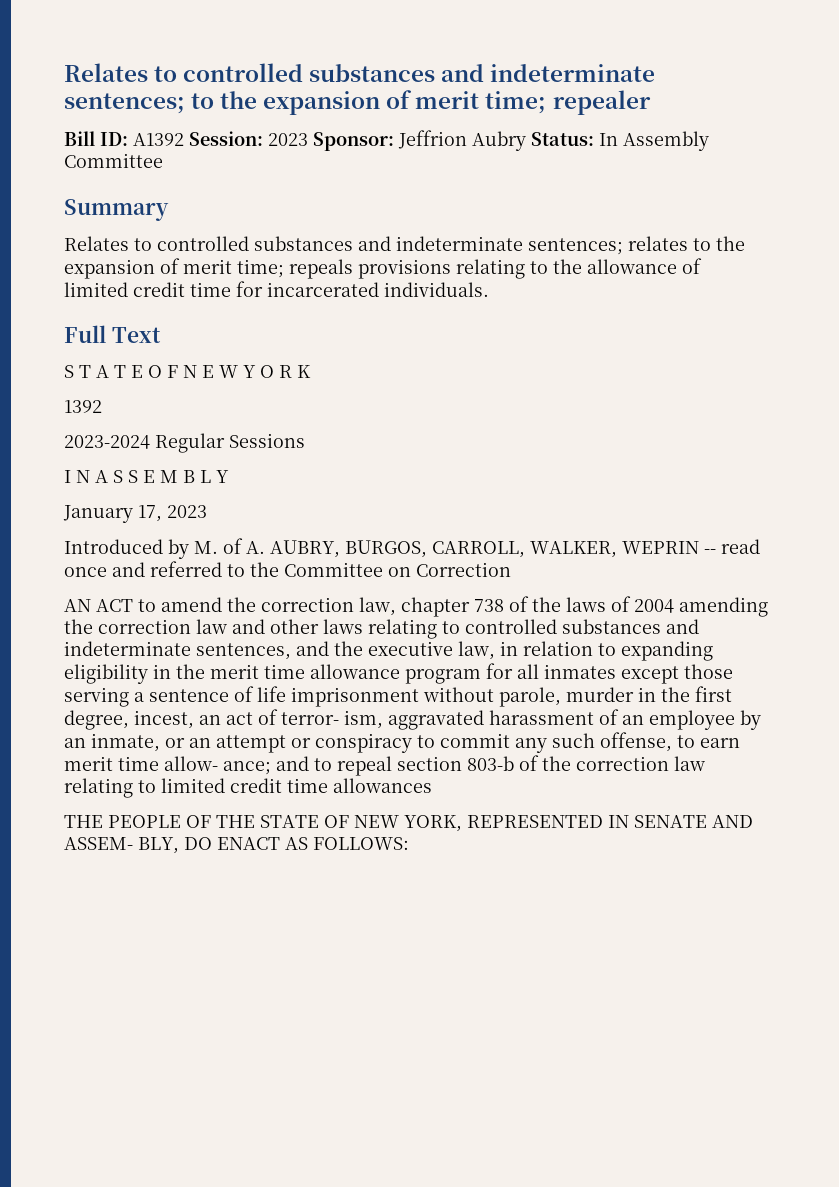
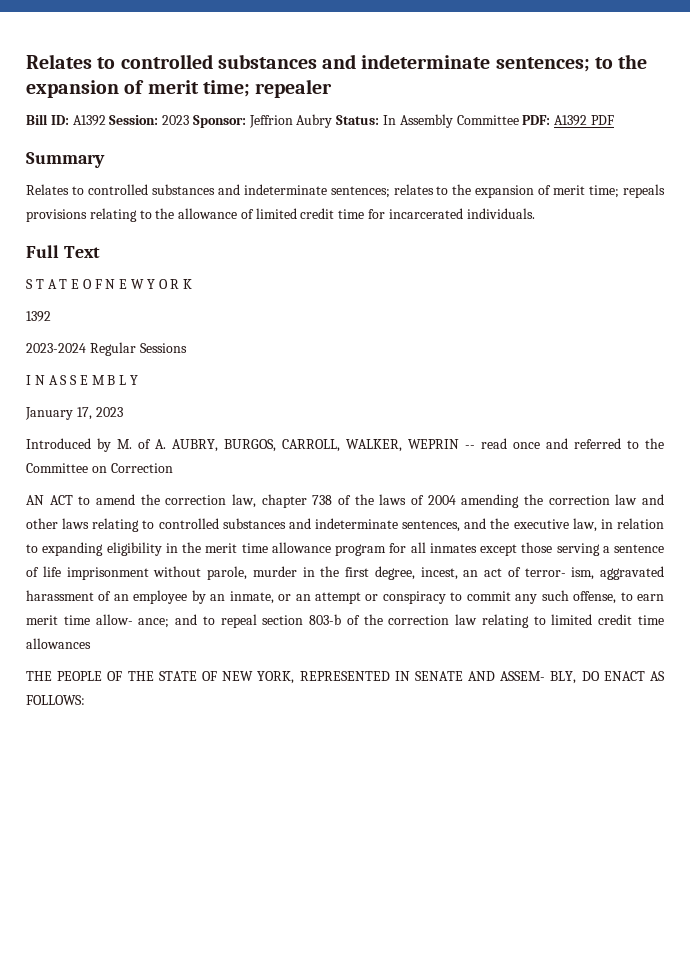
(163, 160) none -> [522,115,614,126] PDF: A1392 PDF

